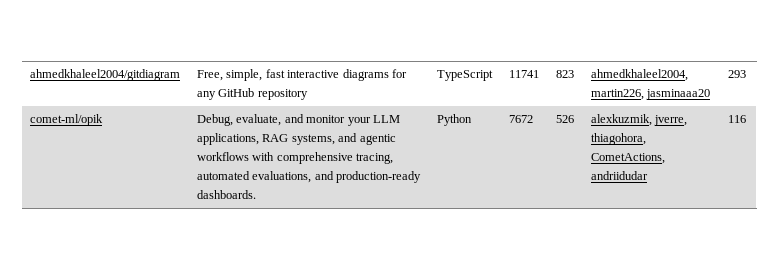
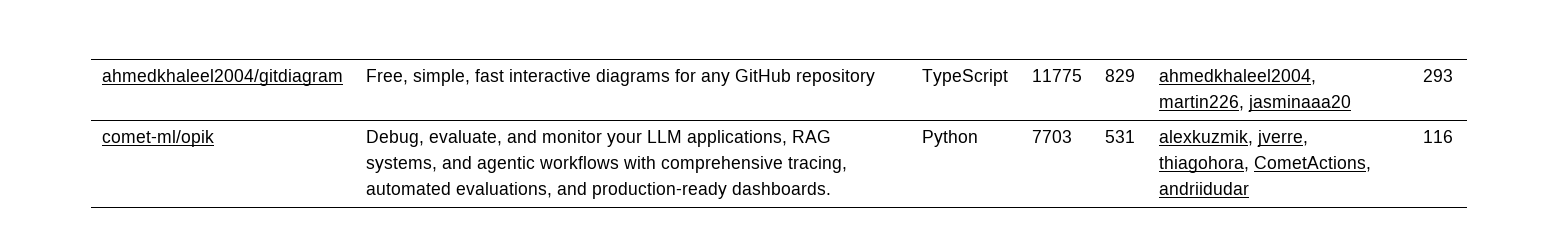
[509,70,540,78] [556,70,575,78] 11741 | 823 -> [1032,69,1083,82] [1105,69,1136,82] 11775 | 829
[509,115,534,123] [556,115,575,123] 7672 | 526 -> [1032,130,1073,143] [1105,130,1136,143] 7703 | 531

